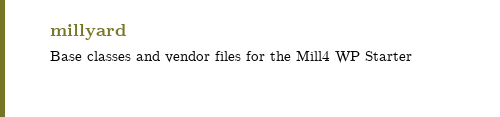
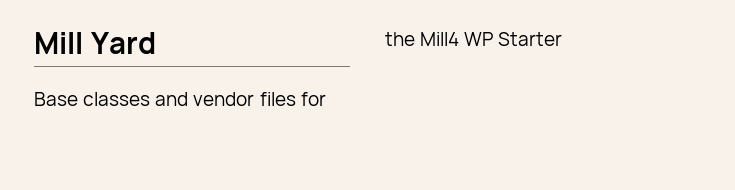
[50,24,126,40] millyard -> [34,32,156,54] Mill Yard

